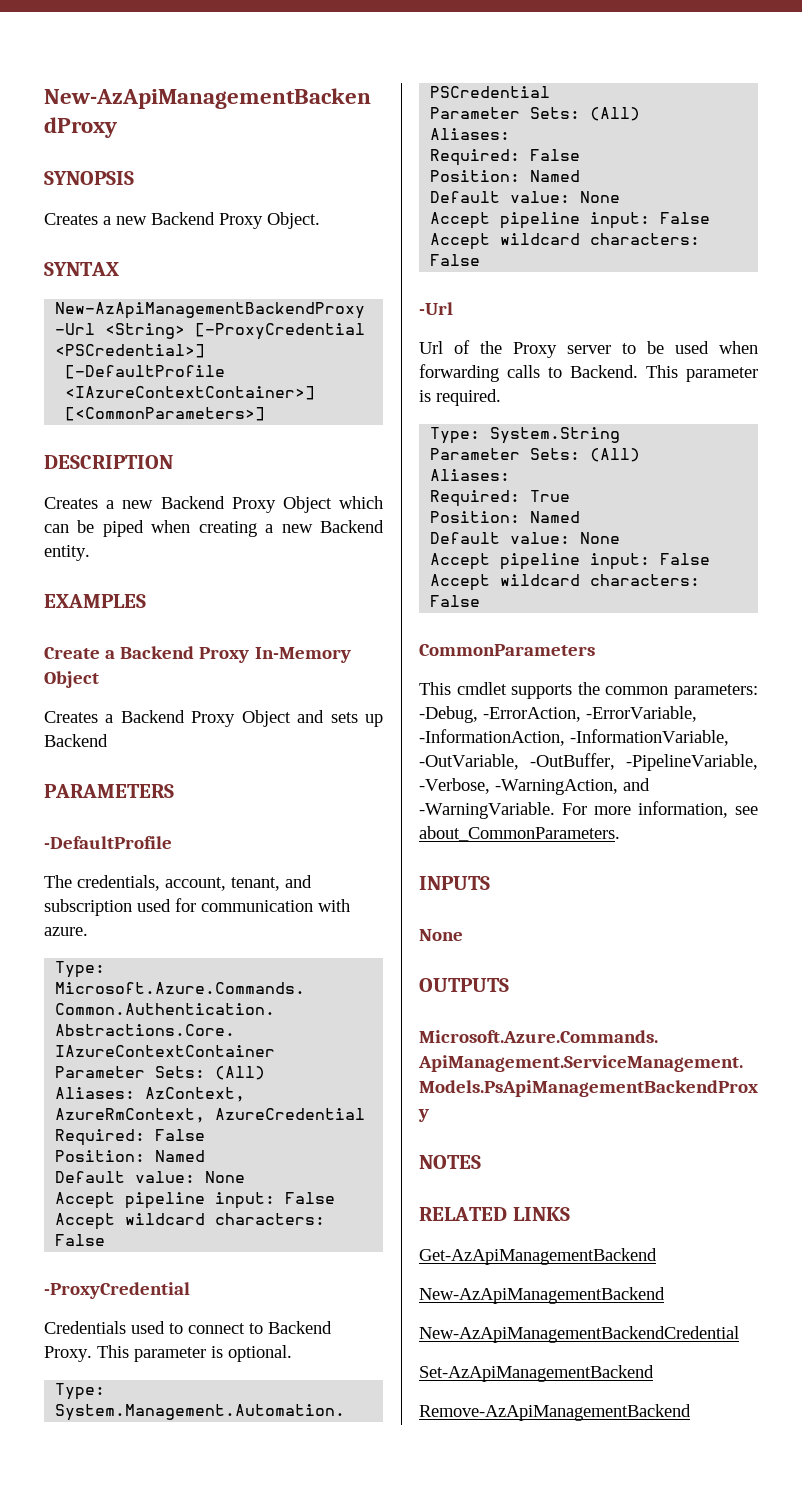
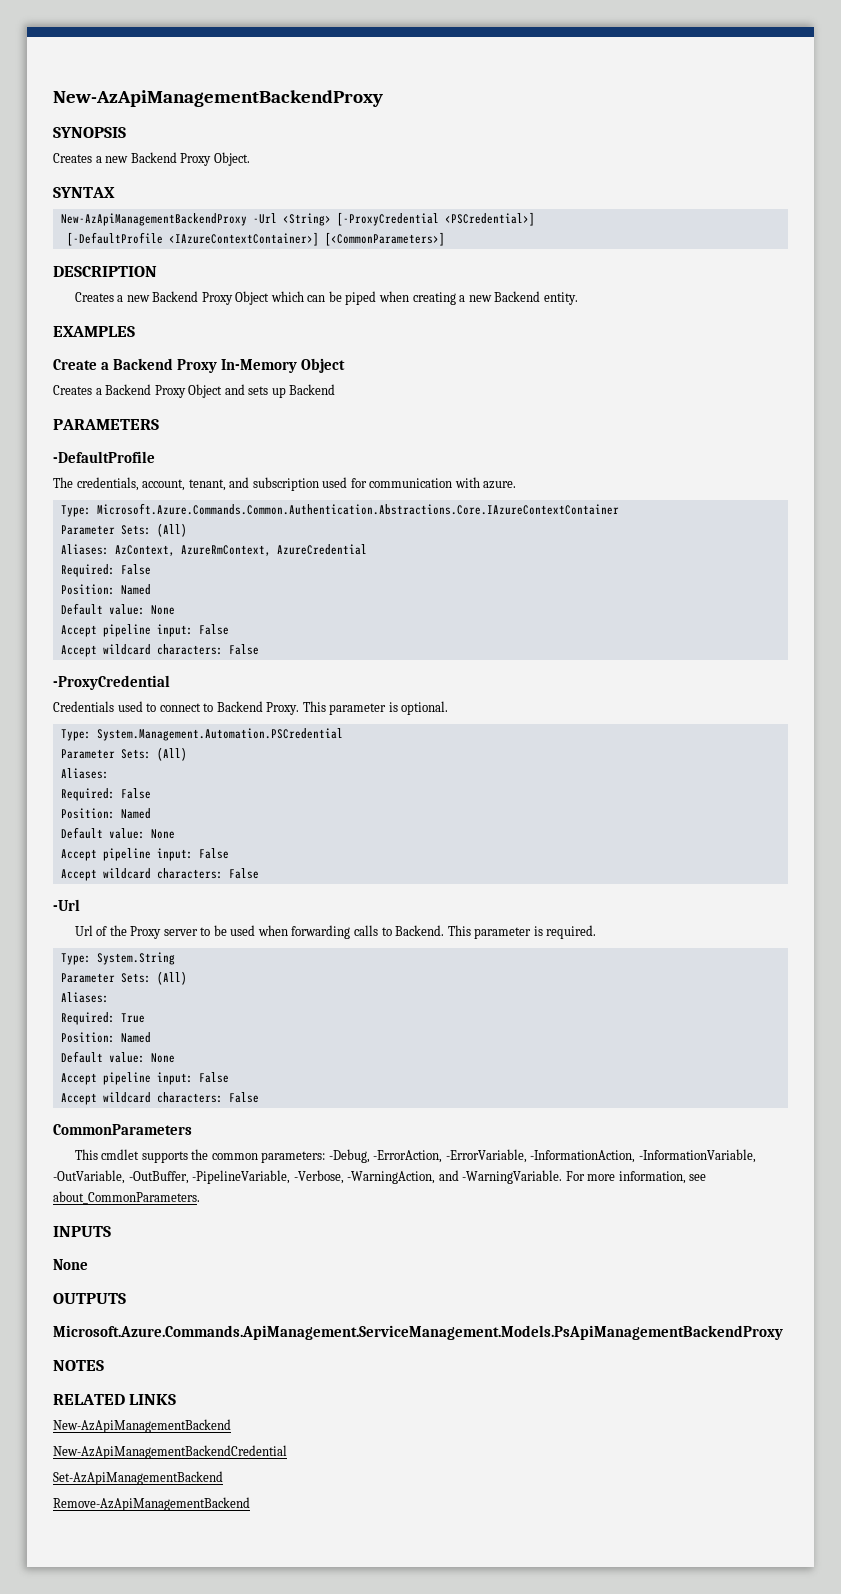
[419,1248,657,1265] // Get-AzApiManagementBackend -> (177, 1399) none

